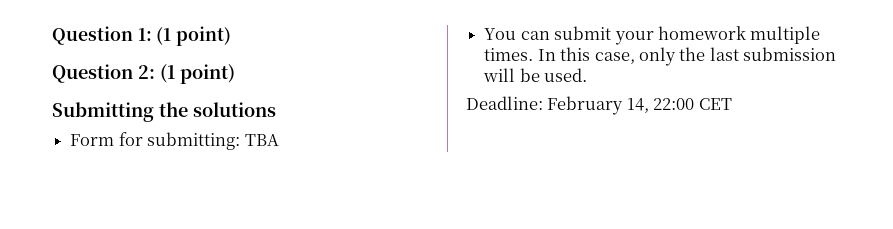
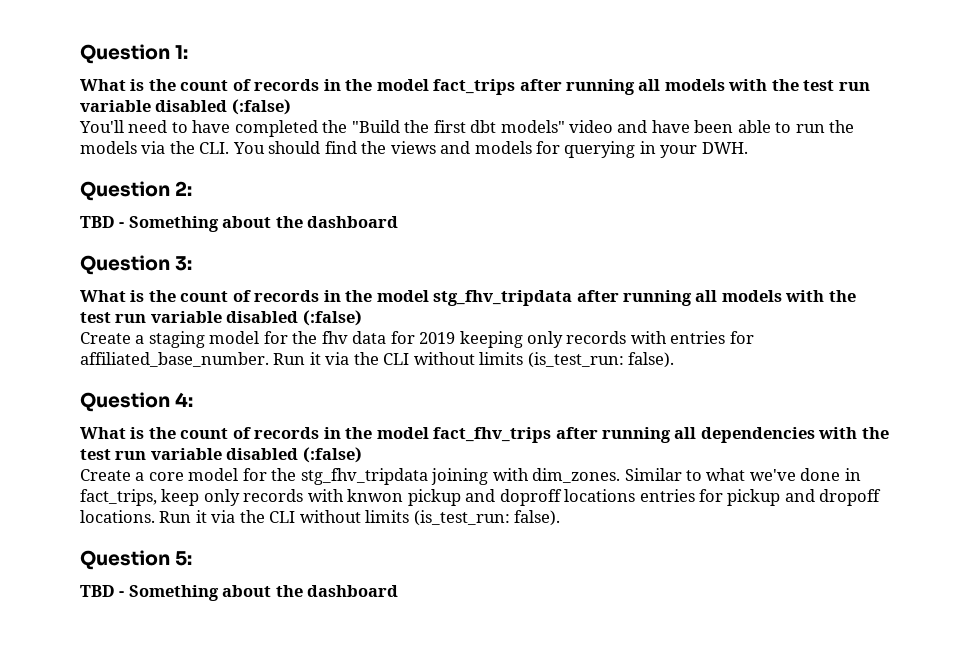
[156,26,232,46] [52,64,235,84] [52,102,276,122] [70,132,279,150] [484,26,821,45] [484,47,837,66] [483,68,588,82] [466,96,732,115] (1 point) // Question 2: (1 point) // Submitting the solutions // Form for submitting: TBA // You can submit your homework multiple times. In this case, only the last submission will be used. // Deadline: February 14, 22:00 CET -> [80,79,870,95] [80,99,291,115] [79,120,855,137] [80,141,748,158] [80,181,193,201] [80,216,399,232] [80,255,193,275] [80,290,856,306] [80,310,362,326] [80,331,754,348] [80,352,675,368] [80,392,194,412] [80,427,889,443] [80,447,362,463] [80,468,861,485] [80,489,882,506] [80,510,561,526] [80,550,193,570] [80,585,399,601] // What is the count of records in the model fact_trips after running all models with the test run variable disabled (:false) // You'll need to have completed the "Build the first dbt models" video and have been able to run the models via the CLI. You should find the views and models for querying in your DWH. // Question 2: // TBD - Something about the dashboard // Question 3: // What is the count of records in the model stg_fhv_tripdata after running all models with the test run variable disabled (:false) // Create a staging model for the fhv data for 2019 keeping only records with entries for affiliated_base_number. Run it via the CLI without limits (is_test_run: false). // Question 4: // What is the count of records in the model fact_fhv_trips after running all dependencies with the test run variable disabled (:false) // Create a core model for the stg_fhv_tripdata joining with dim_zones. Similar to what we've done in fact_trips, keep only records with knwon pickup and doproff locations entries for pickup and dropoff locations. Run it via the CLI without limits (is_test_run: false). // Question 5: // TBD - Something about the dashboard

